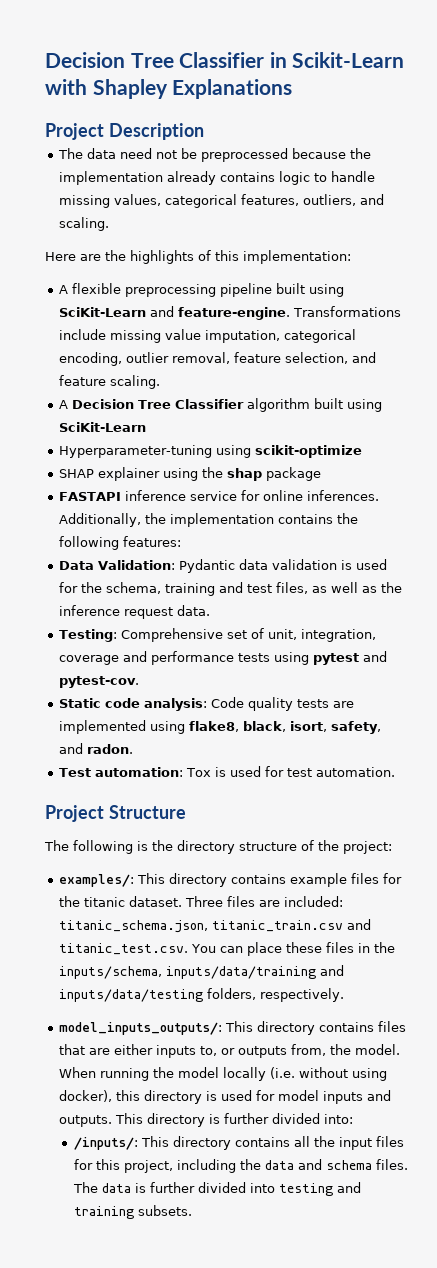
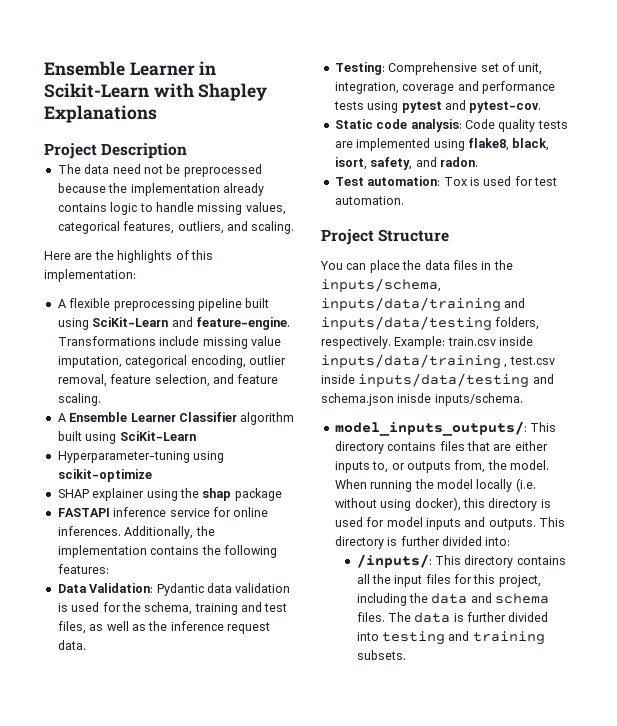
[45,52,265,68] Decision Tree Classifier -> [44,61,195,76] Ensemble Learner
[72,399,172,409] Decision Tree -> [69,412,176,422] Ensemble Learner
[44,840,392,854] [59,873,403,887] [59,896,344,907] [59,919,372,933] [59,943,189,955] The following is the directory structure of the project: // examples/: This directory contains example files for the titanic dataset. Three files are included: titanic_schema.json, titanic_train.csv and titanic_test.csv. -> (450, 235) none
[286,942,323,953] these -> [402,260,450,270] the data
(345, 995) none -> [394,336,534,349] [321,354,555,369] [321,373,554,388] [321,393,523,406] Example: train.csv inside inputs/data/training , test.csv inside inputs/data/testing and schema.json inisde inputs/schema.

